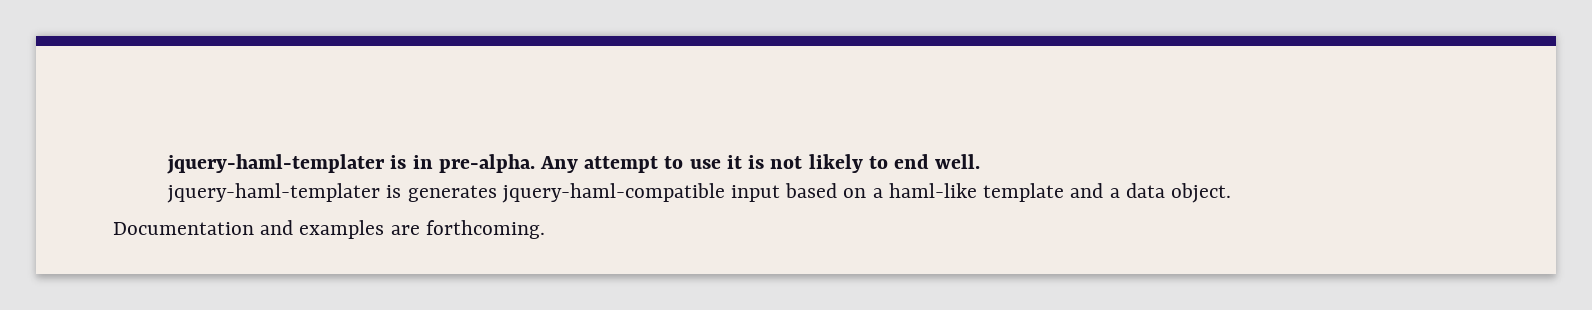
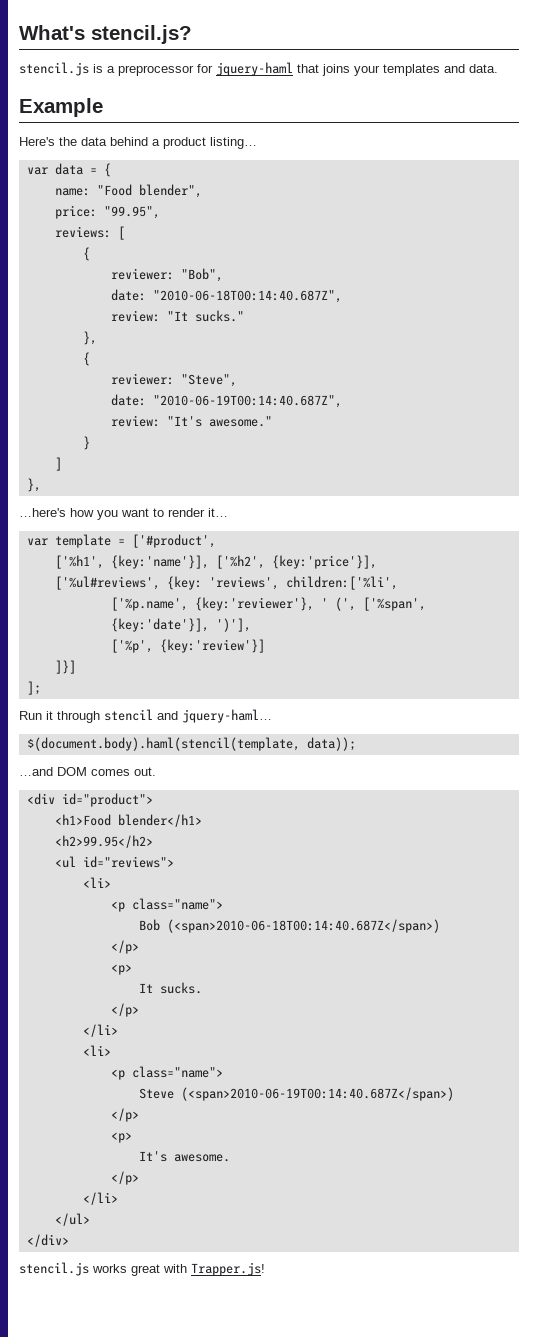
[167,154,981,174] [167,183,1231,203] [113,220,545,239] jquery-haml-templater is in pre-alpha. Any attempt to use it is not likely to end well. // jquery-haml-templater is generates jquery-haml-compatible input based on a haml-like template and a data object. // Documentation and examples are forthcoming. -> [19,25,192,44] [19,62,498,76] [19,98,103,117] [19,137,257,149] [26,163,111,177] [54,184,202,198] [54,205,160,219] [54,226,125,240] [82,247,90,261] [110,268,223,282] [110,289,342,303] [110,310,244,322] [82,331,97,345] [82,352,90,366] [110,373,237,387] [110,394,342,408] [110,415,272,427] [82,436,90,450] [54,457,62,471] [26,478,41,492] [19,508,228,520] [26,534,216,548] [54,555,377,569] [54,576,398,590] [110,597,426,611] [110,618,251,632] [110,639,265,653] [54,660,76,674] [26,681,41,695] [19,709,272,723] [26,737,356,751] [19,767,156,776] [26,793,153,807] [54,814,202,827] [54,835,153,848] [54,856,174,868] [82,877,111,888] [110,898,223,912] [138,919,440,933] [110,940,139,954] [110,964,132,975] [138,982,202,994] [110,1003,139,1017] [82,1024,118,1037] [82,1045,111,1056] [110,1066,223,1080] [138,1087,454,1101] [110,1108,139,1122] [110,1132,132,1143] [138,1151,230,1162] [110,1171,139,1185] [82,1192,118,1205] [54,1213,90,1226] [26,1234,69,1247] [19,1262,265,1276] What's stencil.js? // stencil.js is a preprocessor for jquery-haml that joins your templates and data. // Example // Here's the data behind a product listing… // var data = { // name: "Food blender", // price: "99.95", // reviews: [ // { // reviewer: "Bob", // date: "2010-06-18T00:14:40.687Z", // review: "It sucks." // }, // { // reviewer: "Steve", // date: "2010-06-19T00:14:40.687Z", // review: "It's awesome." // } // ] // }, // …here's how you want to render it… // var template = ['#product', // ['%h1', {key:'name'}], ['%h2', {key:'price'}], // ['%ul#reviews', {key: 'reviews', children:['%li', // ['%p.name', {key:'reviewer'}, ' (', ['%span', {key:'date'}], ')'], // ['%p', {key:'review'}] // ]}] // ]; // Run it through stencil and jquery-haml… // $(document.body).haml(stencil(template, data)); // …and DOM comes out. // <div id="product"> // <h1>Food blender</h1> // <h2>99.95</h2> // <ul id="reviews"> // <li> // <p class="name"> // Bob (<span>2010-06-18T00:14:40.687Z</span>) // </p> // <p> // It sucks. // </p> // </li> // <li> // <p class="name"> // Steve (<span>2010-06-19T00:14:40.687Z</span>) // </p> // <p> // It's awesome. // </p> // </li> // </ul> // </div> // stencil.js works great with Trapper.js!

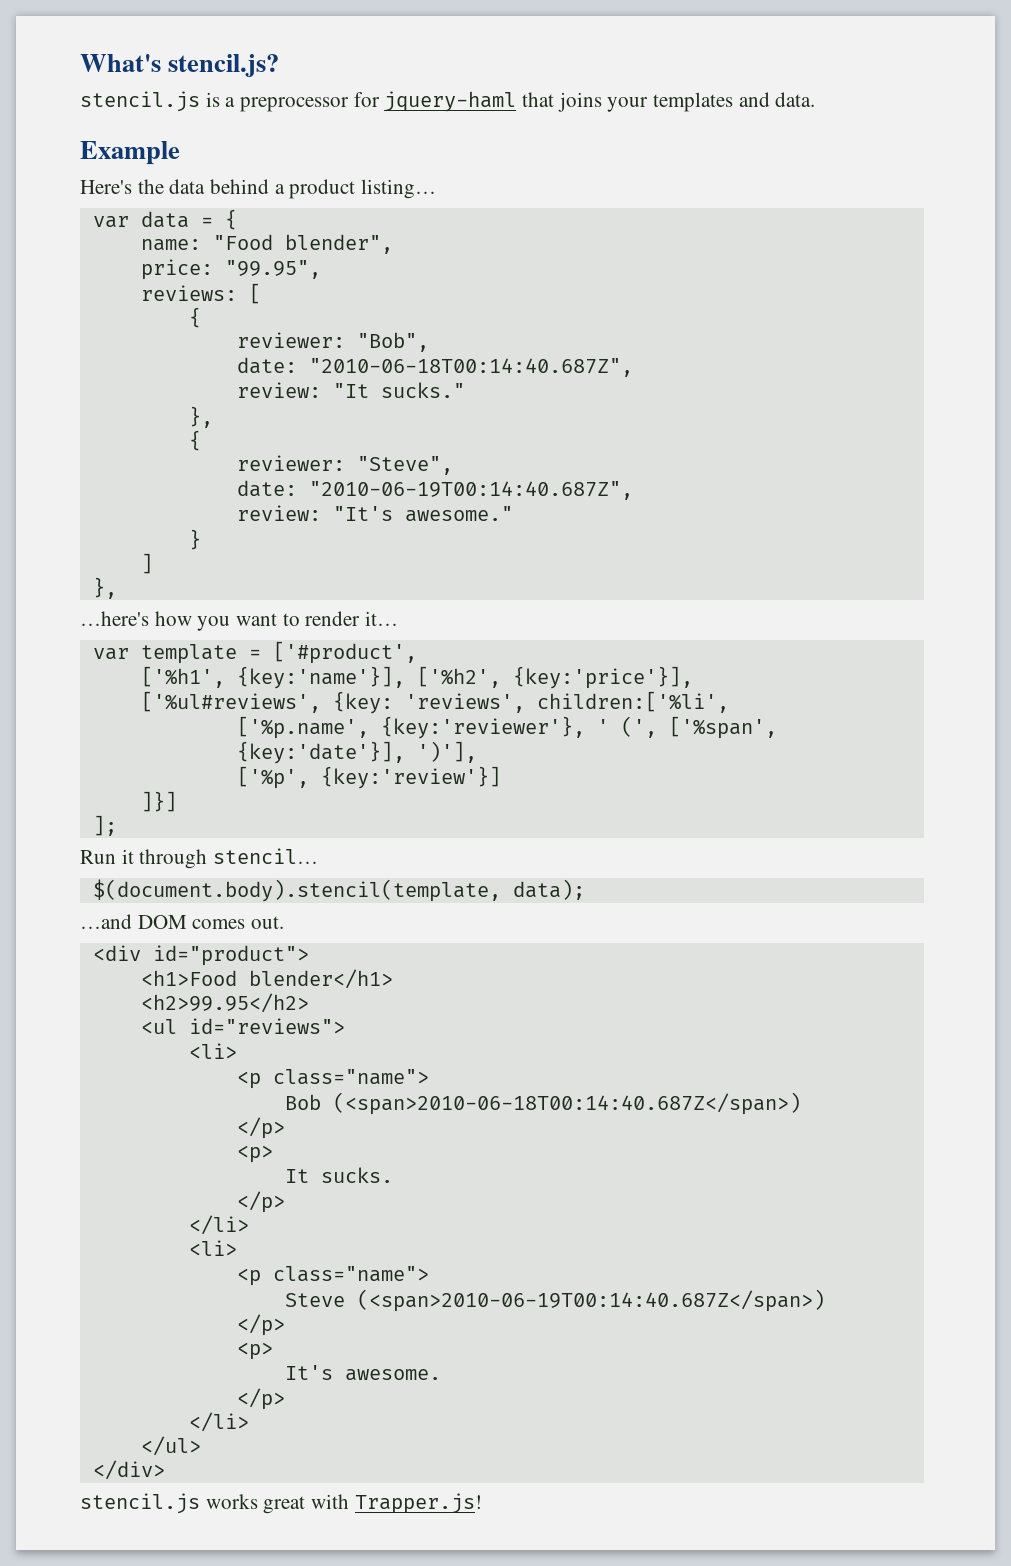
[104,709,272,723] [26,737,356,751] stencil and jquery-haml… // $(document.body).haml(stencil(template, data)); -> [213,848,319,864] [92,879,585,902] stencil… // $(document.body).stencil(template, data);

